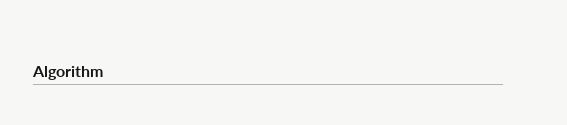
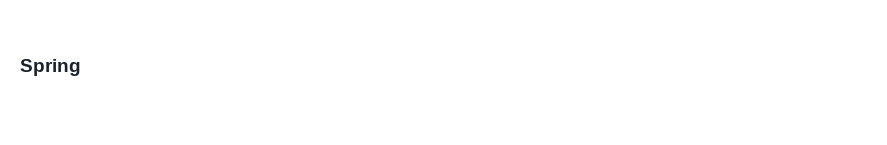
[32,66,103,80] Algorithm -> [20,59,81,76] Spring

